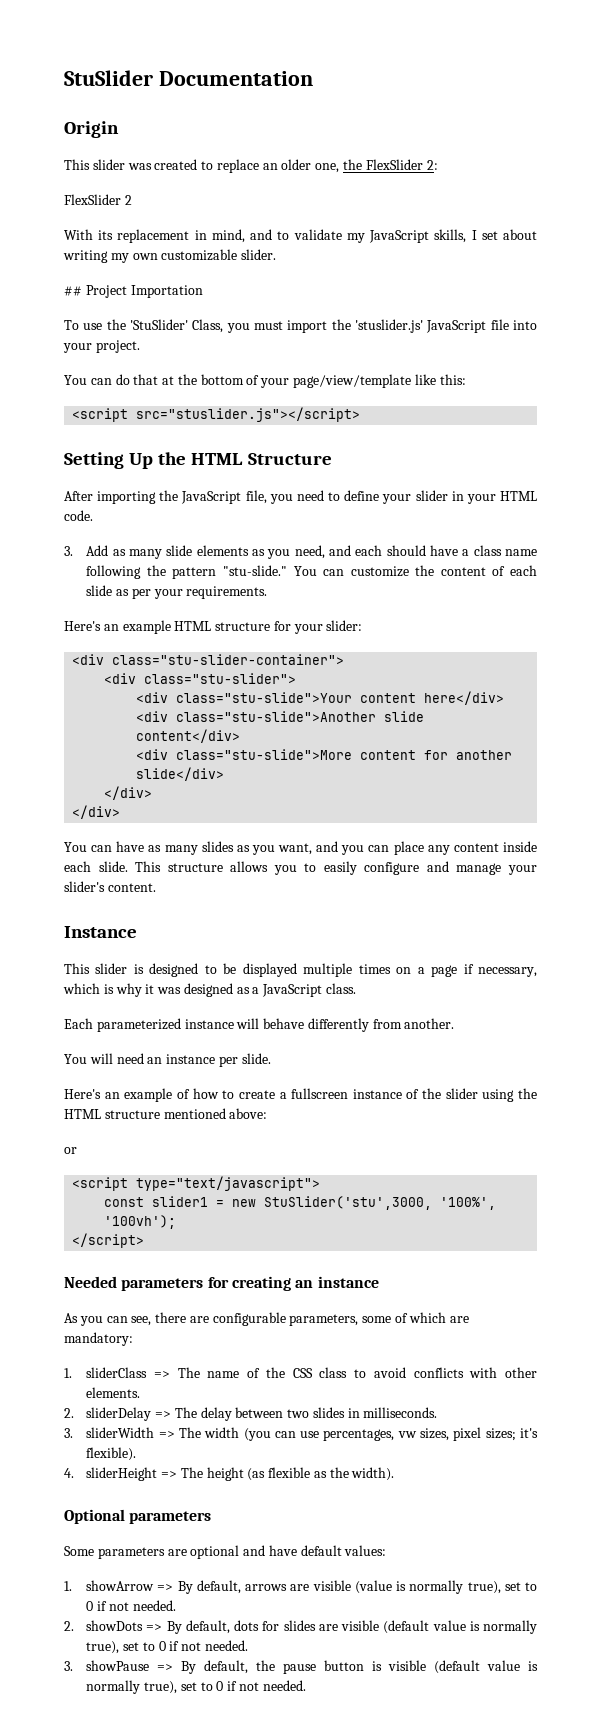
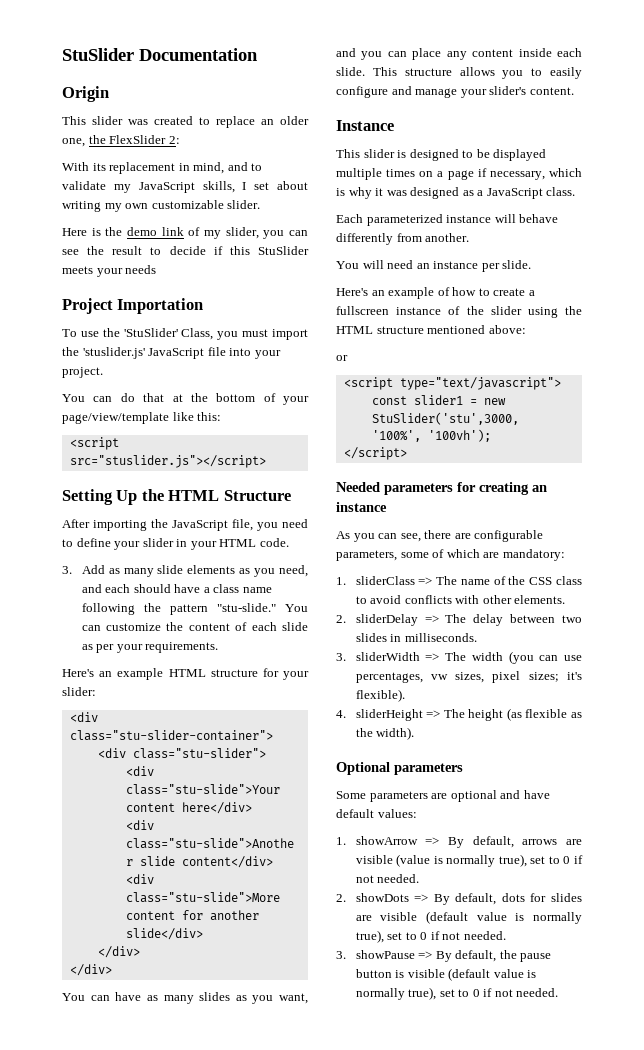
[64,194,132,205] // FlexSlider 2 -> (180, 140) none
[64,286,82,296] ## -> [62,227,308,239] [62,246,309,255] [62,265,157,277] Here is the demo link of my slider, you can see the result to decide if this StuSlider meets your needs //

